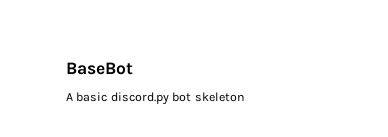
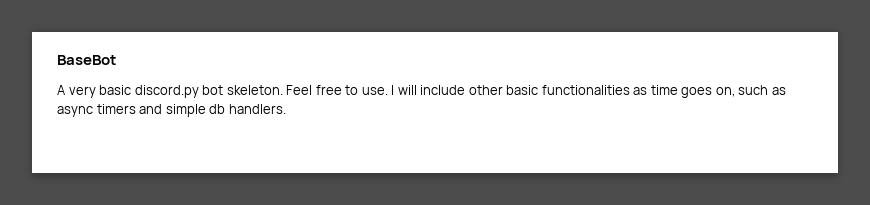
(73, 97) none -> [68,86,96,98] very
[194,92,245,102] skeleton -> [226,85,786,98] [57,104,286,117] skeleton. Feel free to use. I will include other basic functionalities as time goes on, such as async timers and simple db handlers.

